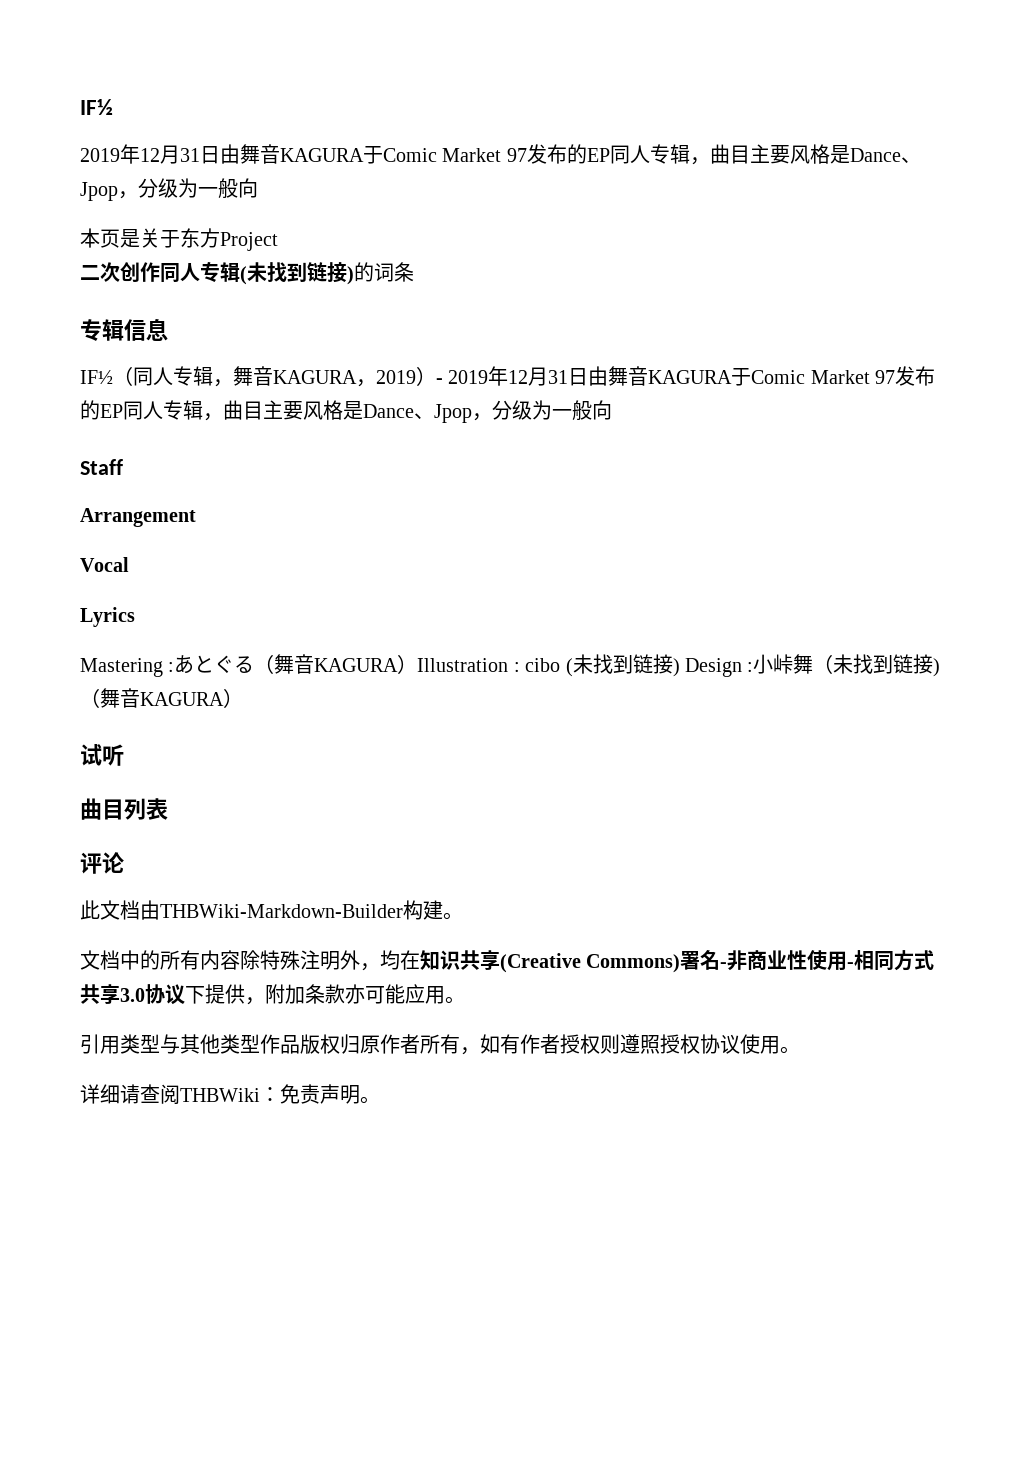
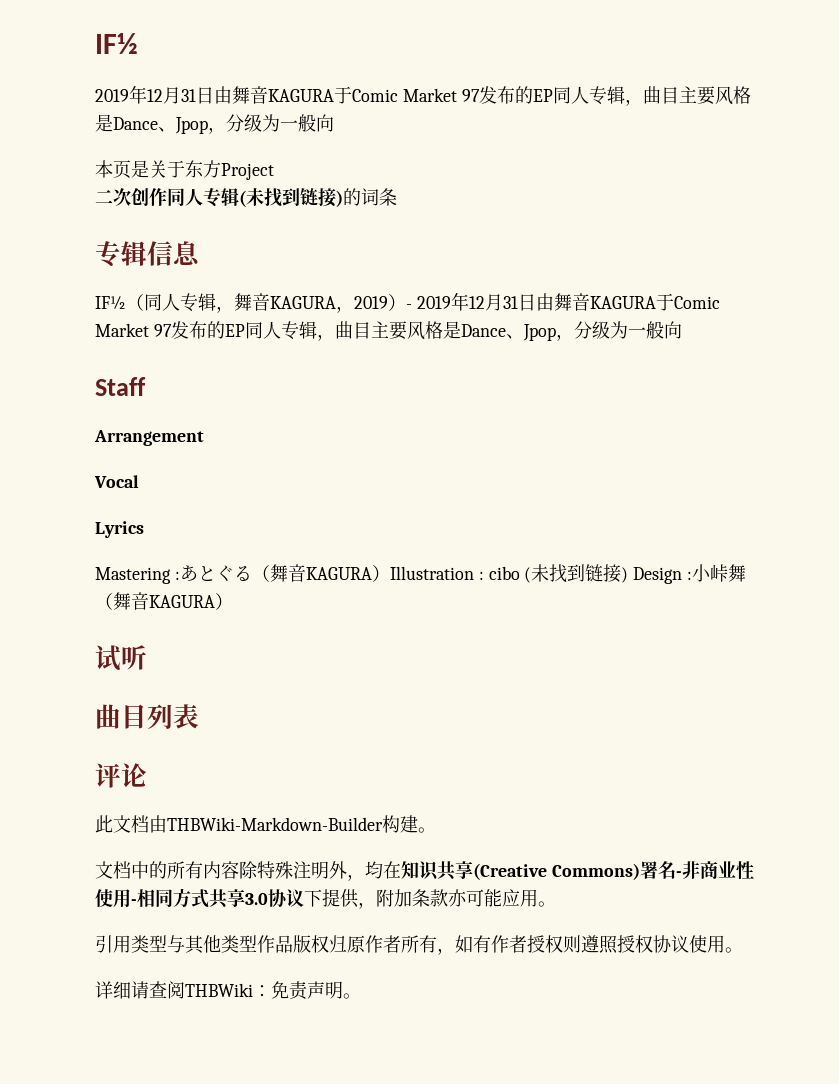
[833,654,941,677] [80,688,100,708] 未找到链接)（ -> (113, 601) none

